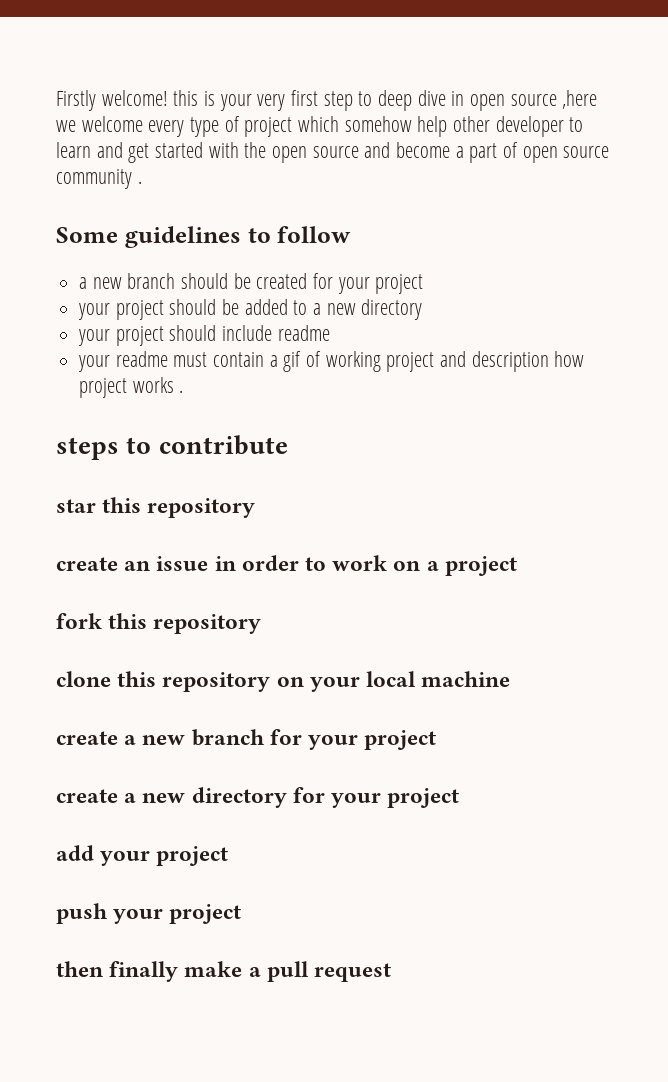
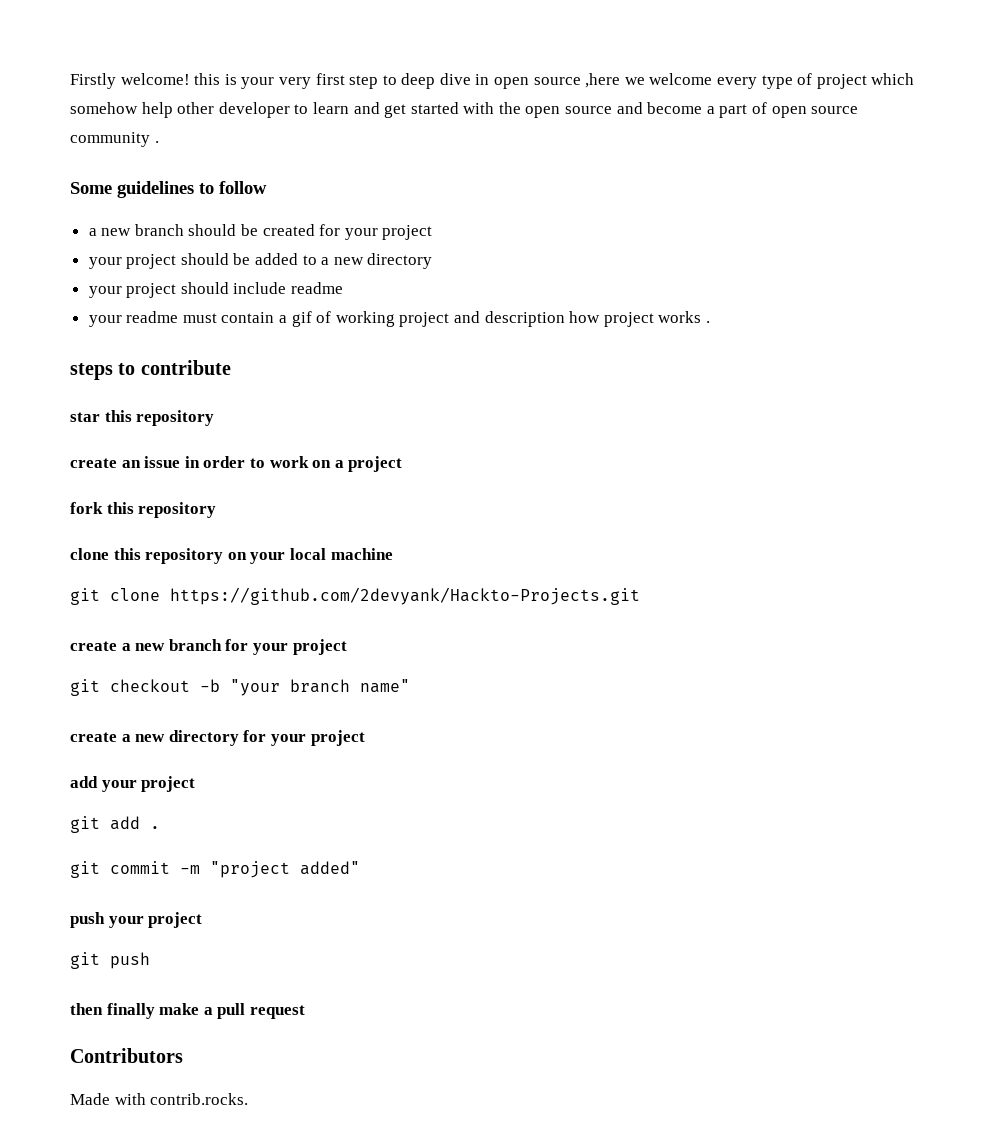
(511, 679) none -> [70,587,640,605] // git clone https://github.com/2devyank/Hackto-Projects.git
(437, 740) none -> [70,679,410,696] // git checkout -b "your branch name"
(229, 856) none -> [70,816,160,833] [70,861,360,878] // git add . // git commit -m "project added"
(242, 914) none -> [70,952,150,969] // git push
(392, 972) none -> [70,1048,183,1063] [70,1093,249,1105] // Contributors // Made with contrib.rocks.

